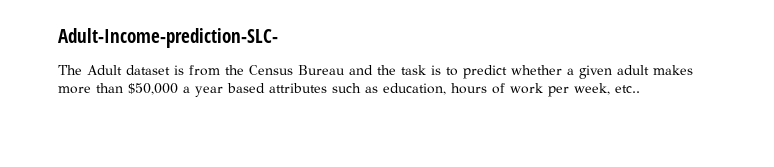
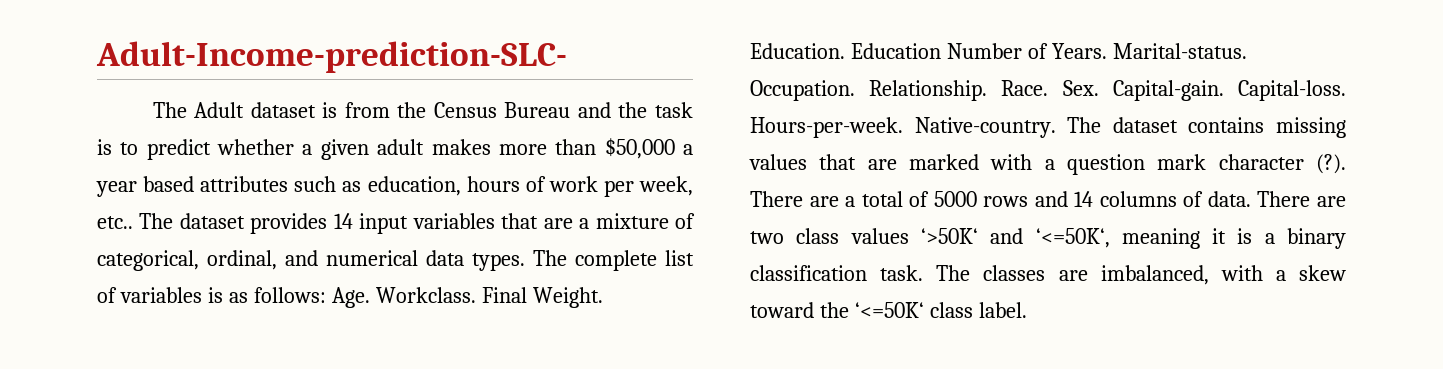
(640, 89) none -> [139,213,695,234] [97,250,694,271] [97,287,603,308] [750,43,1247,59] [750,80,1346,101] [750,117,1346,138] [749,154,1346,175] [750,191,1346,207] [750,228,1346,249] [750,265,1346,285] [750,302,1027,318] The dataset provides 14 input variables that are a mixture of categorical, ordinal, and numerical data types. The complete list of variables is as follows: Age. Workclass. Final Weight. Education. Education Number of Years. Marital-status. Occupation. Relationship. Race. Sex. Capital-gain. Capital-loss. Hours-per-week. Native-country. The dataset contains missing values that are marked with a question mark character (?). There are a total of 5000 rows and 14 columns of data. There are two class values ‘>50K‘ and ‘<=50K‘, meaning it is a binary classification task. The classes are imbalanced, with a skew toward the ‘<=50K‘ class label.

